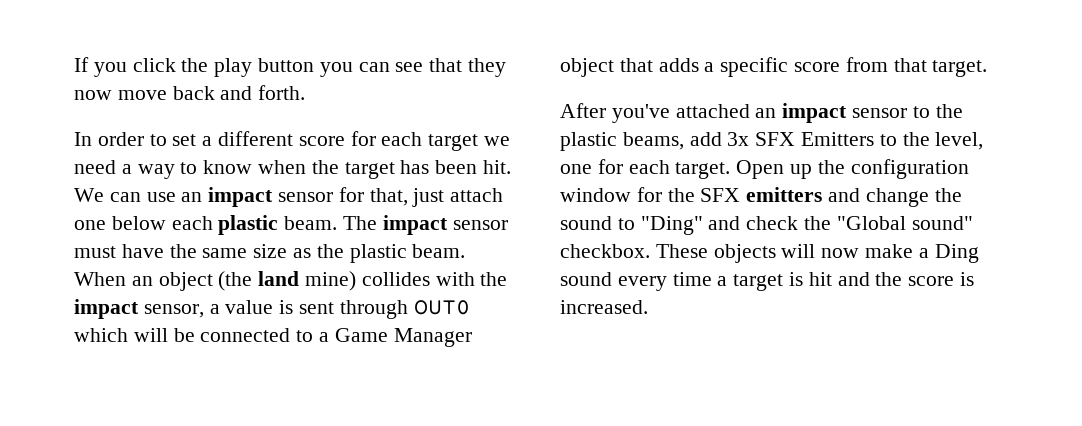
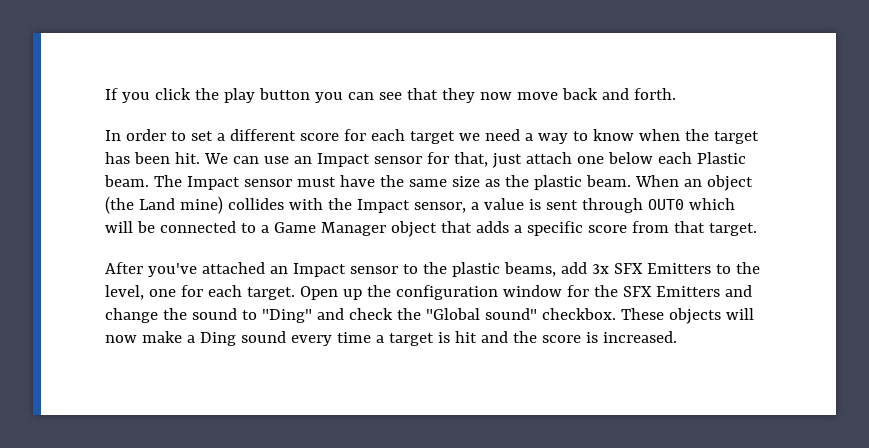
[208,187,274,207] impact -> [316,153,370,167] Impact
[218,215,279,235] plastic -> [696,152,746,164] Plastic
[382,215,448,235] impact -> [186,176,240,190] Impact
[258,271,300,286] land -> [138,198,175,210] Land
[74,299,139,319] impact -> [356,199,410,213] Impact
[782,103,848,123] impact -> [292,263,346,277] Impact
[746,187,823,202] emitters -> [655,286,720,297] Emitters

